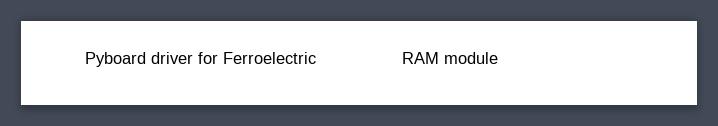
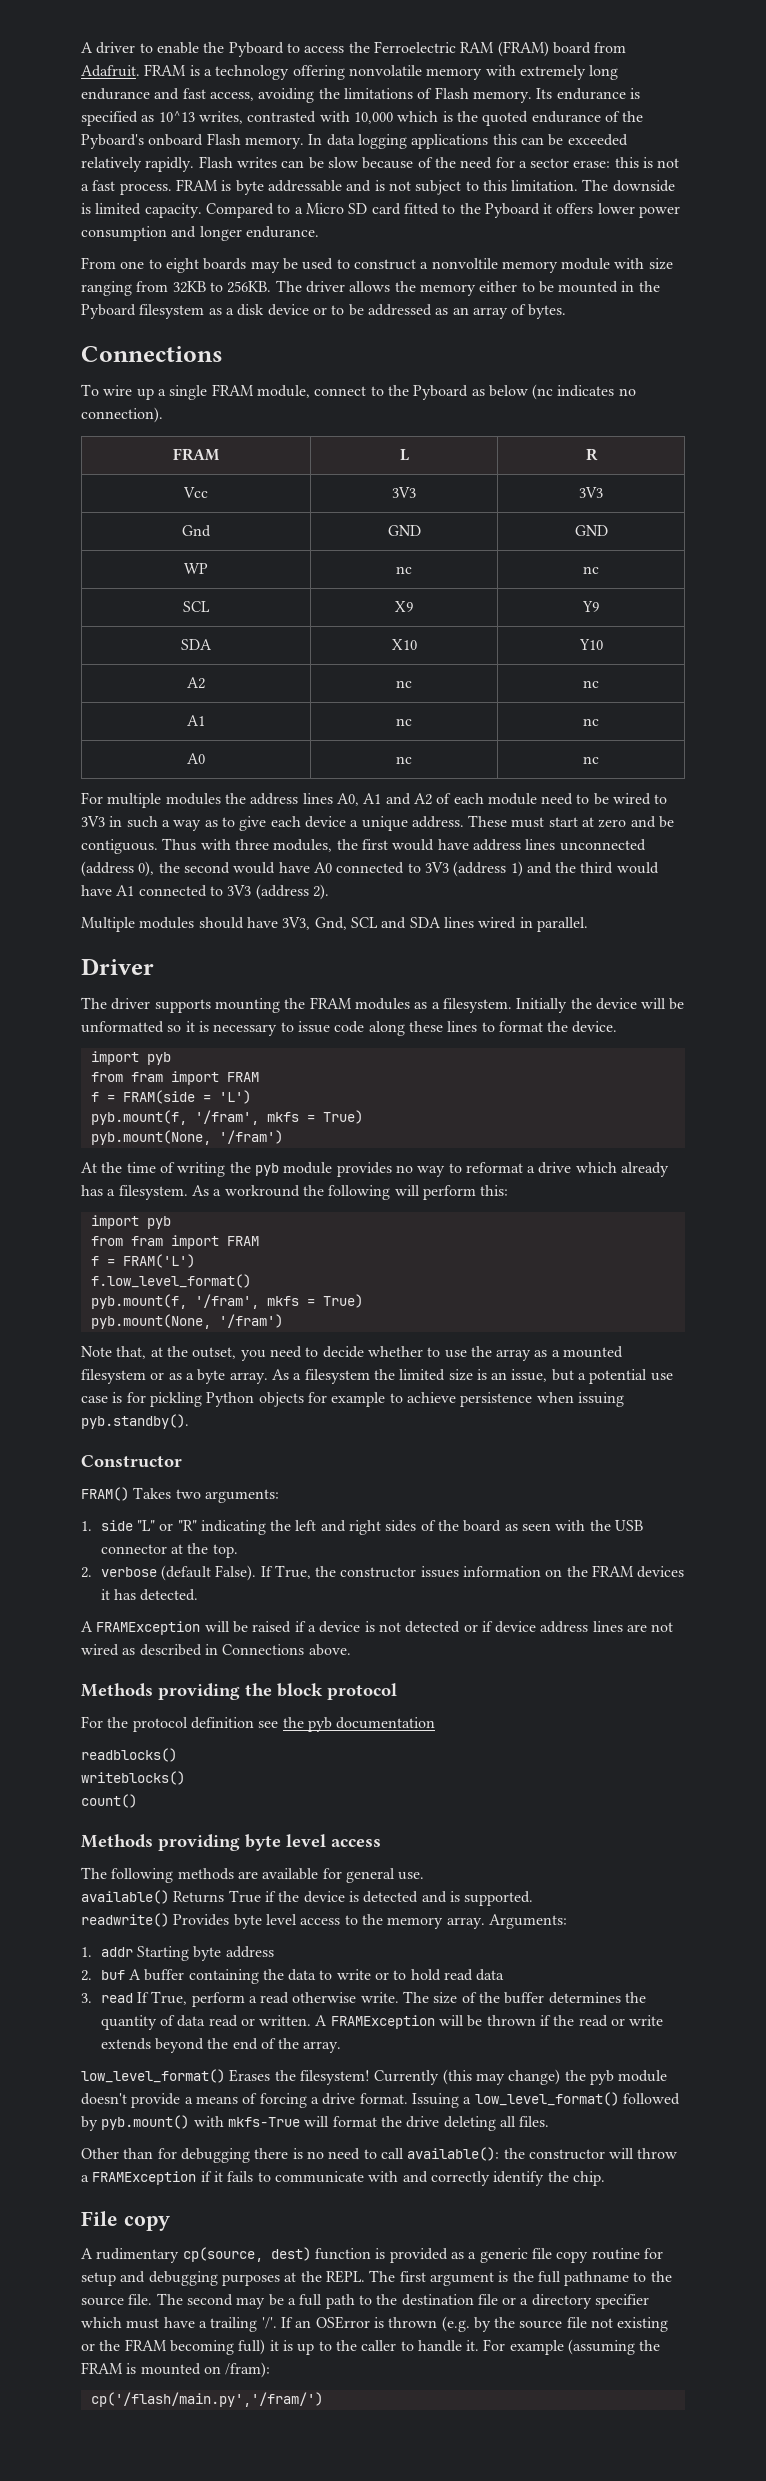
[85,52,498,67] Pyboard driver for Ferroelectric RAM module -> [81,41,627,57] [81,64,619,80] [81,87,640,103] [81,111,644,126] [81,133,628,149] [81,156,680,172] [81,179,675,195] [81,203,681,218] [81,226,319,241] [81,257,673,273] [81,280,660,296] [81,304,567,319] [81,346,223,362] [81,384,636,400] [81,407,163,423] [173,448,220,461] [399,449,409,461] [585,448,598,461] [183,487,208,498] [392,487,416,498] [579,487,603,498] [182,525,211,537] [387,525,421,536] [574,525,608,536] [184,563,208,574] [396,566,412,574] [583,566,599,574] [183,601,210,612] [395,601,413,612] [582,601,599,612] [181,639,212,650] [391,639,417,650] [578,639,603,650] [187,677,205,689] [396,680,412,688] [583,680,599,688] [187,715,205,726] [396,718,412,726] [583,718,599,726] [187,753,205,764] [396,756,412,764] [583,756,599,764] [81,792,668,808] [81,815,675,831] [81,838,646,854] [81,861,659,877] [81,884,329,900] [81,917,588,932] [81,958,154,975] [81,997,685,1013] [81,1021,618,1036] [90,1051,171,1065] [90,1071,259,1085] [90,1090,251,1104] [90,1110,363,1125] [90,1130,283,1145] [81,1162,670,1177] [81,1185,509,1200] [90,1215,171,1229] [90,1235,259,1249] [90,1254,195,1268] [90,1274,251,1288] [90,1294,363,1309] [90,1314,283,1329] [81,1346,624,1361] [81,1369,673,1384] [81,1392,624,1407] [81,1414,189,1429] [81,1455,182,1468] [81,1487,279,1503] [81,1520,644,1535] [100,1543,238,1558] [81,1565,685,1581] [100,1589,199,1601] [81,1621,674,1635] [81,1644,351,1656] [81,1683,397,1700] [81,1716,436,1732] [81,1748,177,1762] [81,1771,185,1785] [81,1794,137,1808] [81,1834,381,1851] [81,1867,425,1883] [81,1890,534,1906] [81,1913,567,1929] [81,1946,274,1961] [81,1969,505,1984] [81,1991,647,2007] [100,2015,664,2030] [100,2038,342,2053] [81,2069,668,2085] [81,2092,680,2108] [81,2115,550,2131] [81,2147,678,2163] [81,2171,605,2186] [81,2211,170,2231] [81,2247,663,2263] [81,2270,672,2286] [81,2293,650,2309] [81,2316,669,2332] [81,2339,661,2355] [81,2362,271,2378] [90,2392,323,2407] A driver to enable the Pyboard to access the Ferroelectric RAM (FRAM) board from Adafruit. FRAM is a technology offering nonvolatile memory with extremely long endurance and fast access, avoiding the limitations of Flash memory. Its endurance is specified as 10^13 writes, contrasted with 10,000 which is the quoted endurance of the Pyboard's onboard Flash memory. In data logging applications this can be exceeded relatively rapidly. Flash writes can be slow because of the need for a sector erase: this is not a fast process. FRAM is byte addressable and is not subject to this limitation. The downside is limited capacity. Compared to a Micro SD card fitted to the Pyboard it offers lower power consumption and longer endurance. // From one to eight boards may be used to construct a nonvoltile memory module with size ranging from 32KB to 256KB. The driver allows the memory either to be mounted in the Pyboard filesystem as a disk device or to be addressed as an array of bytes. // Connections // To wire up a single FRAM module, connect to the Pyboard as below (nc indicates no connection). // FRAM | L | R // Vcc | 3V3 | 3V3 // Gnd | GND | GND // WP | nc | nc // SCL | X9 | Y9 // SDA | X10 | Y10 // A2 | nc | nc // A1 | nc | nc // A0 | nc | nc // For multiple modules the address lines A0, A1 and A2 of each module need to be wired to 3V3 in such a way as to give each device a unique address. These must start at zero and be contiguous. Thus with three modules, the first would have address lines unconnected (address 0), the second would have A0 connected to 3V3 (address 1) and the third would have A1 connected to 3V3 (address 2). // Multiple modules should have 3V3, Gnd, SCL and SDA lines wired in parallel. // Driver // The driver supports mounting the FRAM modules as a filesystem. Initially the device will be unformatted so it is necessary to issue code along these lines to format the device. // import pyb // from fram import FRAM // f = FRAM(side = 'L') // pyb.mount(f, '/fram', mkfs = True) // pyb.mount(None, '/fram') // At the time of writing the pyb module provides no way to reformat a drive which already has a filesystem. As a workround the following will perform this: // import pyb // from fram import FRAM // f = FRAM('L') // f.low_level_format() // pyb.mount(f, '/fram', mkfs = True) // pyb.mount(None, '/fram') // Note that, at the outset, you need to decide whether to use the array as a mounted filesystem or as a byte array. As a filesystem the limited size is an issue, but a potential use case is for pickling Python objects for example to achieve persistence when issuing pyb.standby(). // Constructor // FRAM() Takes two arguments: // 1. side "L" or "R" indicating the left and right sides of the board as seen with the USB connector at the top. // 2. verbose (default False). If True, the constructor issues information on the FRAM devices it has detected. // A FRAMException will be raised if a device is not detected or if device address lines are not wired as described in Connections above. // Methods providing the block protocol // For the protocol definition see the pyb documentation // readblocks() // writeblocks() // count() // Methods providing byte level access // The following methods are available for general use. // available() Returns True if the device is detected and is supported. // readwrite() Provides byte level access to the memory array. Arguments: // 1. addr Starting byte address // 2. buf A buffer containing the data to write or to hold read data // 3. read If True, perform a read otherwise write. The size of the buffer determines the quantity of data read or written. A FRAMException will be thrown if the read or write extends beyond the end of the array. // low_level_format() Erases the filesystem! Currently (this may change) the pyb module doesn't provide a means of forcing a drive format. Issuing a low_level_format() followed by pyb.mount() with mkfs-True will format the drive deleting all files. // Other than for debugging there is no need to call available(): the constructor will throw a FRAMException if it fails to communicate with and correctly identify the chip. // File copy // A rudimentary cp(source, dest) function is provided as a generic file copy routine for setup and debugging purposes at the REPL. The first argument is the full pathname to the source file. The second may be a full path to the destination file or a directory specifier which must have a trailing '/'. If an OSError is thrown (e.g. by the source file not existing or the FRAM becoming full) it is up to the caller to handle it. For example (assuming the FRAM is mounted on /fram): // cp('/flash/main.py','/fram/')

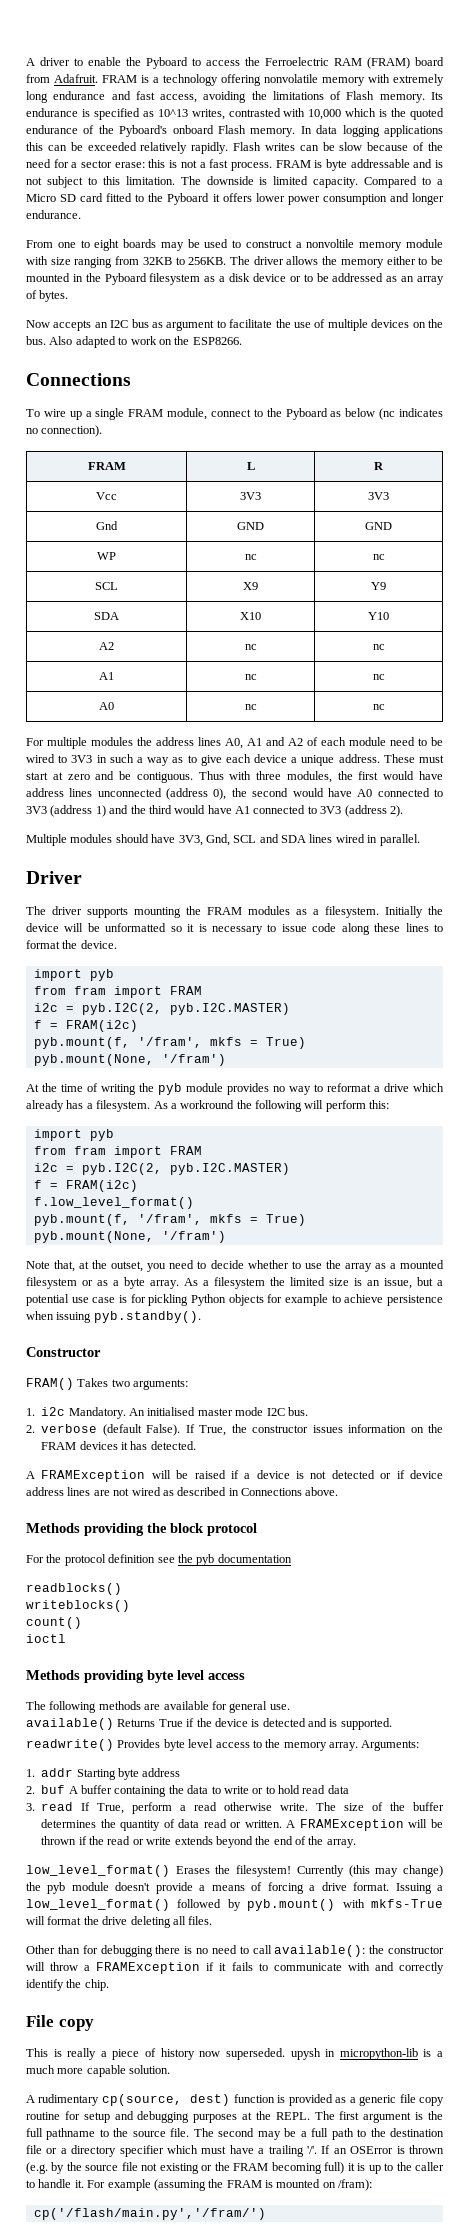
(567, 311) none -> [26,319,443,331] [26,336,242,348] // Now accepts an I2C bus as argument to facilitate the use of multiple devices on the bus. Also adapted to work on the ESP8266.
[90,1090,251,1104] // f = FRAM(side = 'L') -> [33,1003,290,1015] [33,1020,138,1032] // i2c = pyb.I2C(2, pyb.I2C.MASTER) // f = FRAM(i2c)
[90,1254,195,1268] // f = FRAM('L') -> [33,1163,290,1175] [33,1180,138,1192] // i2c = pyb.I2C(2, pyb.I2C.MASTER) // f = FRAM(i2c)
[100,1520,644,1535] [100,1543,238,1558] side "L" or "R" indicating the left and right sides of the board as seen with the USB connector at the top. -> [41,1407,308,1419] i2c Mandatory. An initialised master mode I2C bus.
(137, 1801) none -> [26,1634,66,1643] // ioctl
(170, 2223) none -> [26,2048,444,2060] [26,2065,171,2077] // This is really a piece of history now superseded. upysh in micropython-lib is a much more capable solution.

